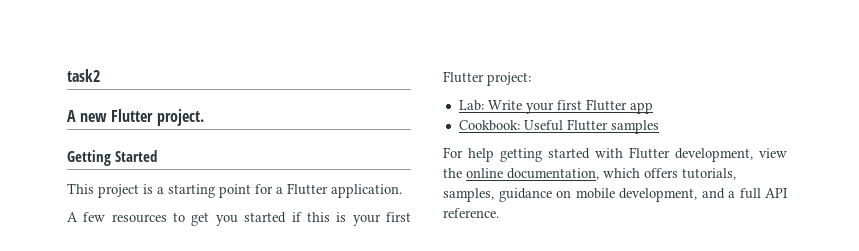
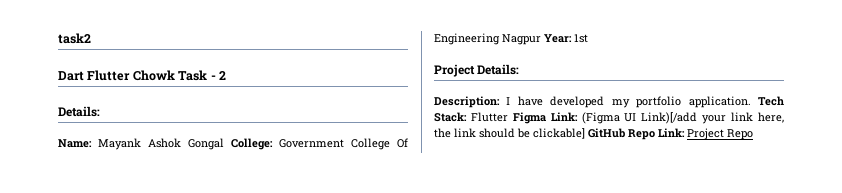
[67,109,204,126] [67,150,157,166] [67,183,402,198] [67,212,412,226] [443,71,531,86] [458,99,653,114] [458,119,659,134] [443,147,787,162] [443,168,736,180] [443,188,788,202] [443,208,499,218] A new Flutter project. // Getting Started // This project is a starting point for a Flutter application. // A few resources to get you started if this is your first Flutter project: // Lab: Write your first Flutter app // Cookbook: Useful Flutter samples // For help getting started with Flutter development, view the online documentation, which offers tutorials, samples, guidance on mobile development, and a full API reference. -> [58,70,226,81] [58,106,100,117] [58,138,408,150] [434,33,588,45] [434,64,520,77] [434,96,784,108] [434,112,784,124] [434,128,753,140] Dart Flutter Chowk Task - 2 // Details: // Name: Mayank Ashok Gongal College: Government College Of Engineering Nagpur Year: 1st // Project Details: // Description: I have developed my portfolio application. Tech Stack: Flutter Figma Link: (Figma UI Link)[/add your link here, the link should be clickable] GitHub Repo Link: Project Repo

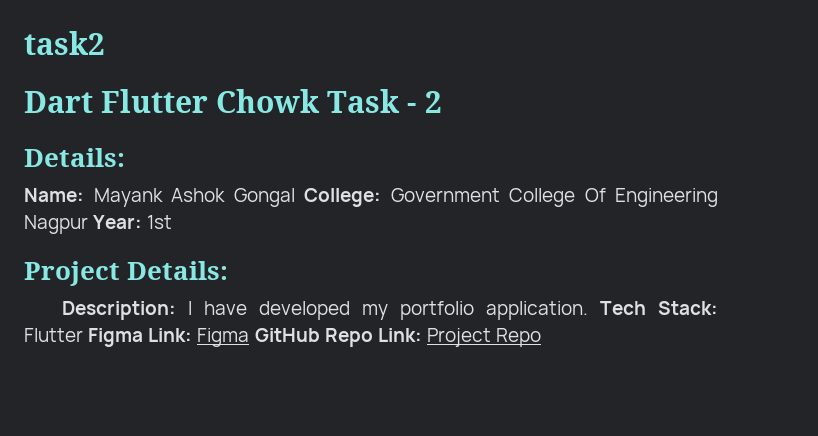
[581,112,784,124] [434,128,585,139] (Figma UI Link)[/add your link here, the link should be clickable] -> [197,328,250,347] Figma

